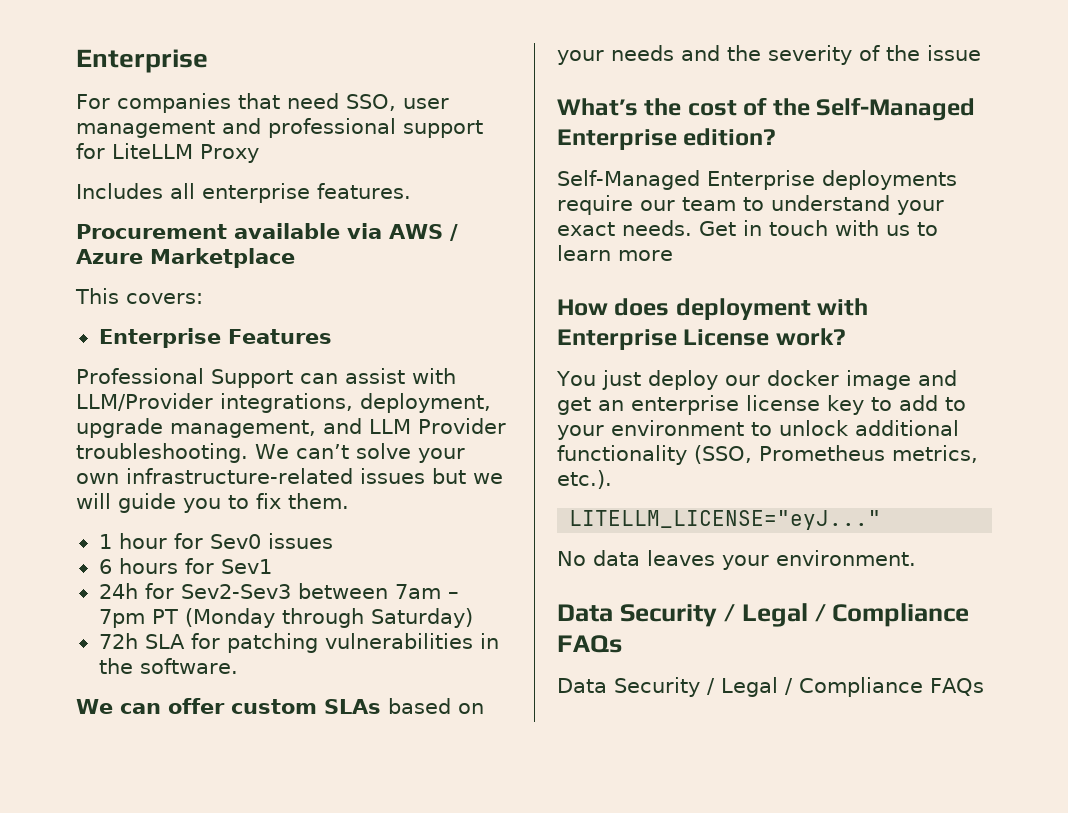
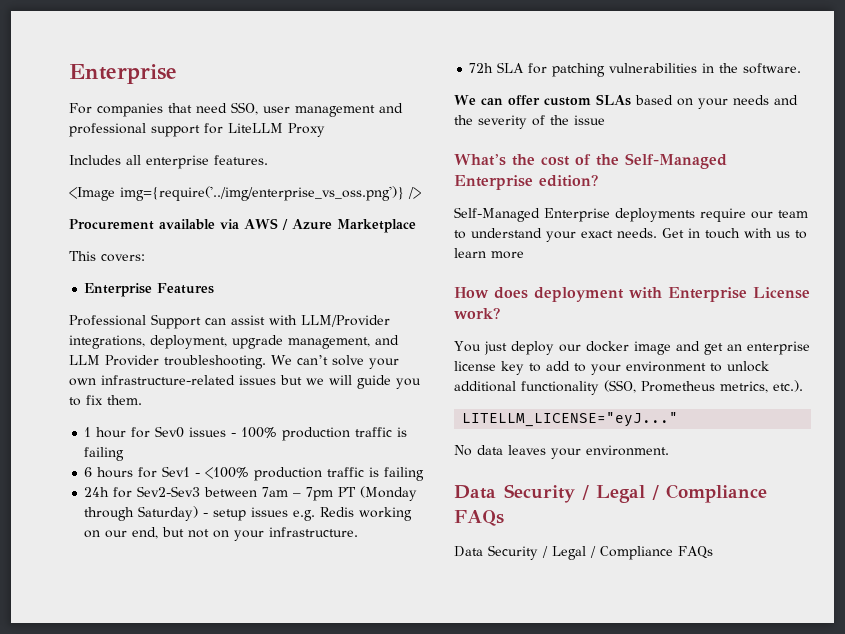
(411, 191) none -> [69,186,421,201] // <Image img={require('../img/enterprise_vs_oss.png')} />
[98,558,272,574] // 6 hours for Sev1 -> [231,427,408,441] [84,447,125,461] [84,466,425,481] - 100% production traffic is failing // 6 hours for Sev1 - <100% production traffic is failing
(473, 618) none -> [203,507,413,521] [84,527,359,541] - setup issues e.g. Redis working on our end, but not on your infrastructure.

